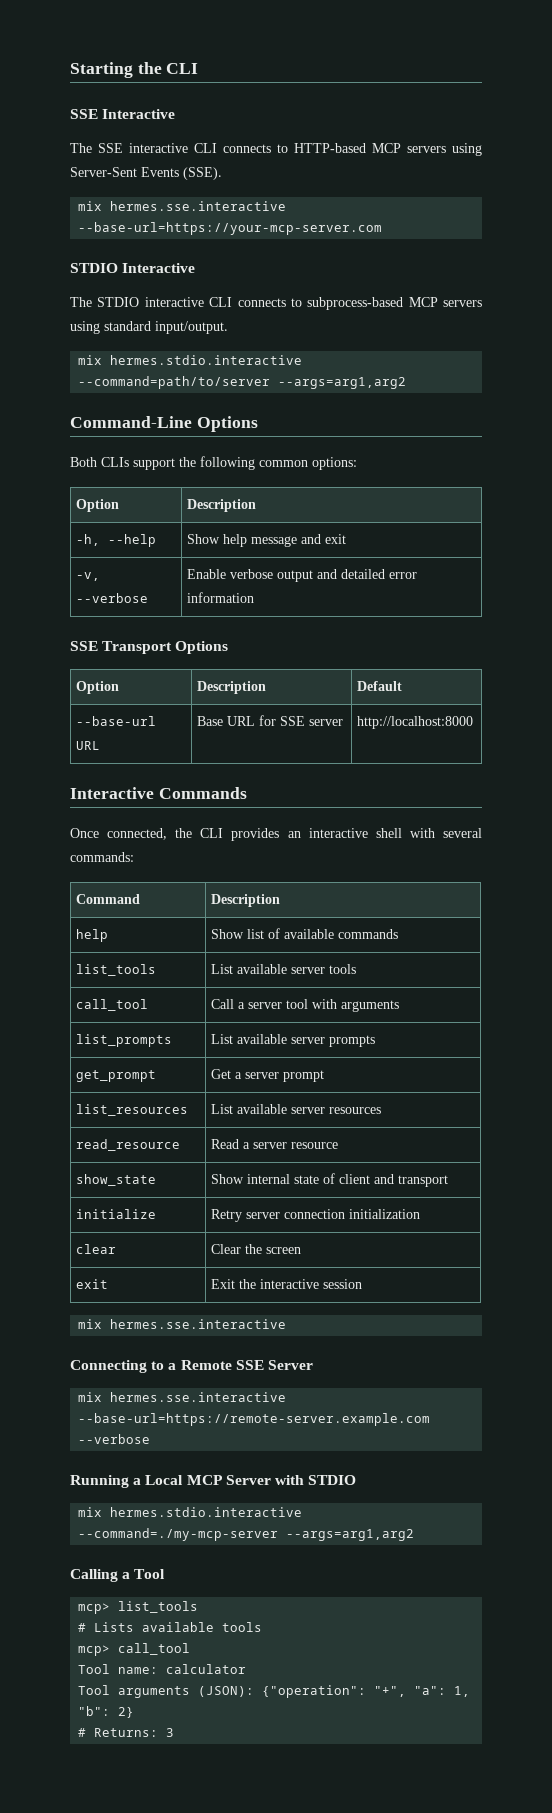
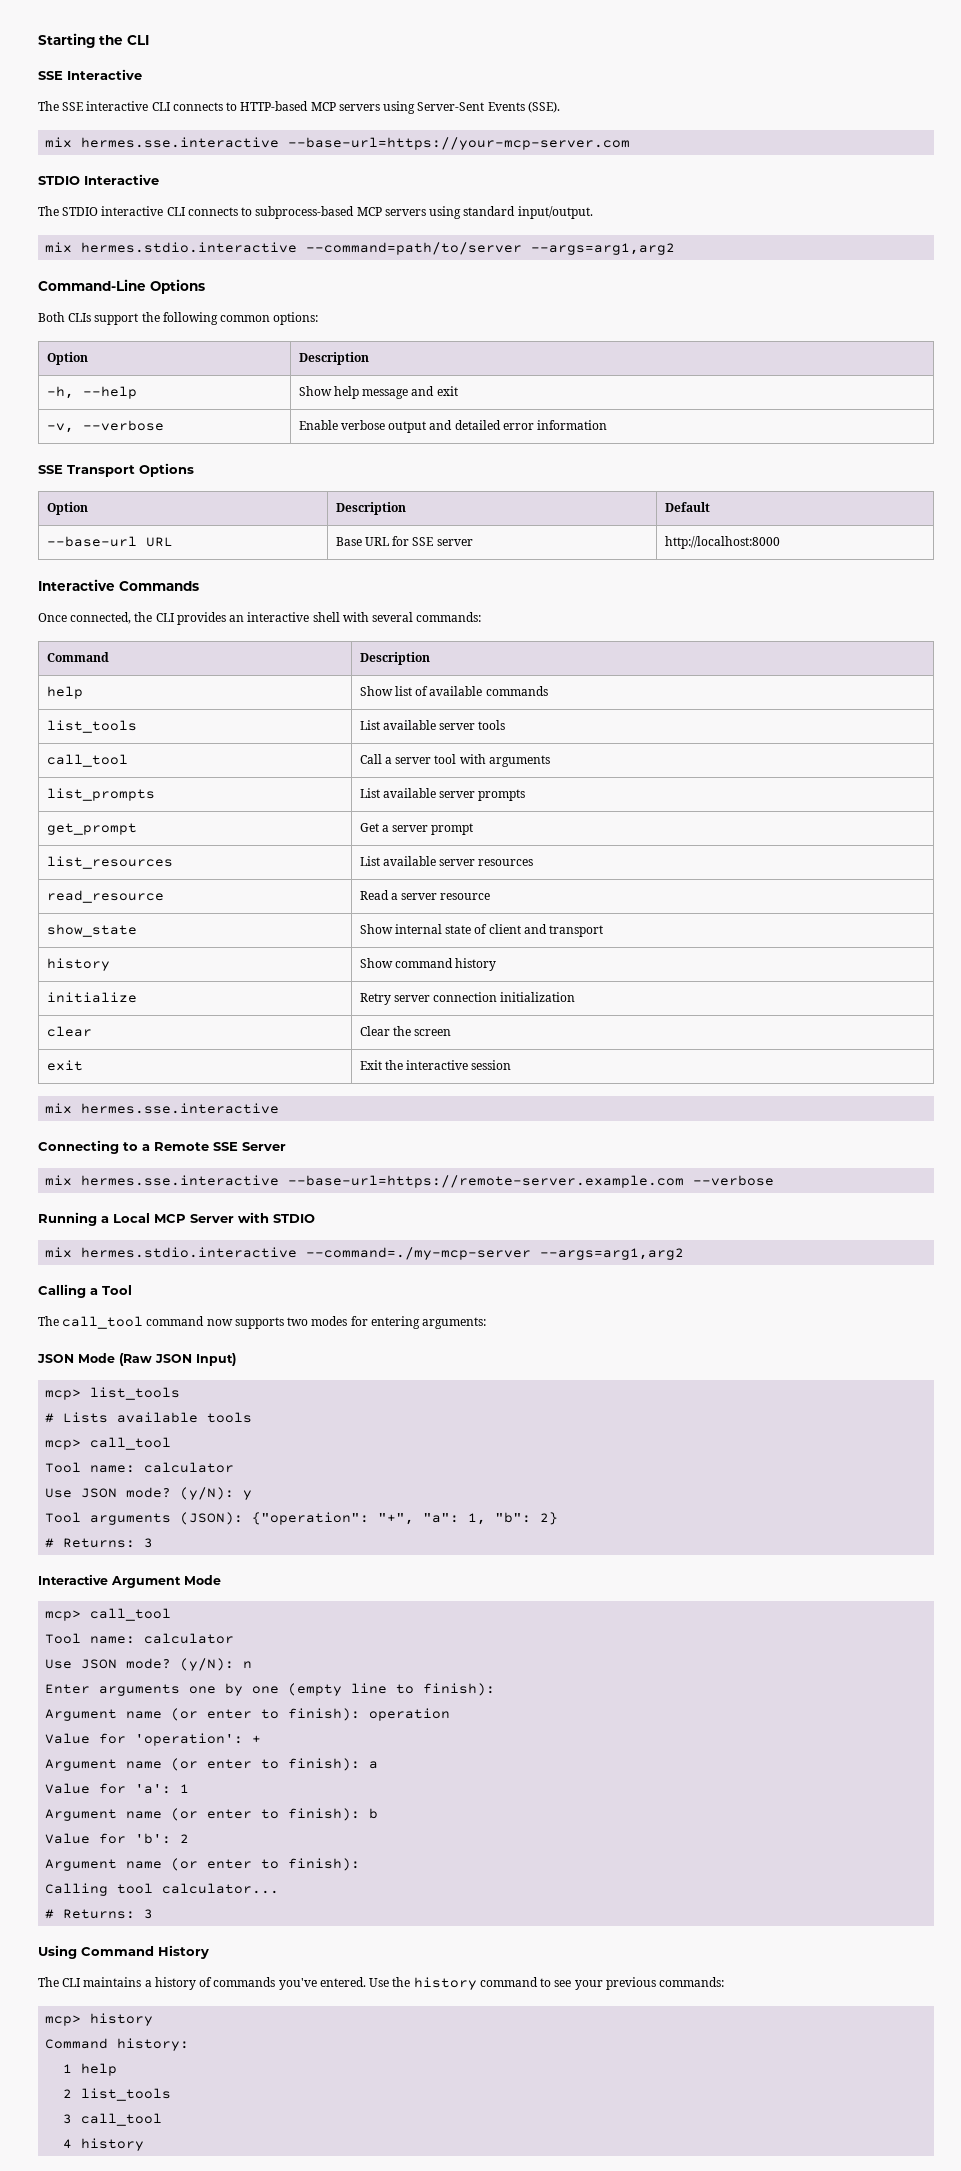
(449, 1181) none -> [46,958,110,971] [359,958,497,971] // history | Show command history
(166, 1574) none -> [38,1316,487,1329] [37,1353,236,1366] // The call_tool command now supports two modes for entering arguments: // JSON Mode (Raw JSON Input)
(247, 1669) none -> [45,1487,253,1500] // Use JSON mode? (y/N): y
(175, 1732) none -> [38,1574,221,1588] [45,1608,172,1621] [45,1633,235,1644] [45,1658,253,1671] [45,1683,496,1696] [45,1708,451,1721] [45,1733,262,1746] [45,1758,379,1771] [45,1783,190,1794] [45,1808,379,1821] [45,1833,190,1844] [45,1858,361,1871] [45,1883,280,1896] [45,1909,154,1919] [38,1945,209,1959] [38,1977,725,1990] [45,2013,154,2026] [45,2038,190,2051] [63,2063,118,2076] [63,2088,172,2101] [63,2113,163,2126] [63,2138,145,2151] // Interactive Argument Mode // mcp> call_tool // Tool name: calculator // Use JSON mode? (y/N): n // Enter arguments one by one (empty line to finish): // Argument name (or enter to finish): operation // Value for 'operation': + // Argument name (or enter to finish): a // Value for 'a': 1 // Argument name (or enter to finish): b // Value for 'b': 2 // Argument name (or enter to finish): // Calling tool calculator... // # Returns: 3 // Using Command History // The CLI maintains a history of commands you've entered. Use the history command to see your previous commands: // mcp> history // Command history: // 1 help // 2 list_tools // 3 call_tool // 4 history

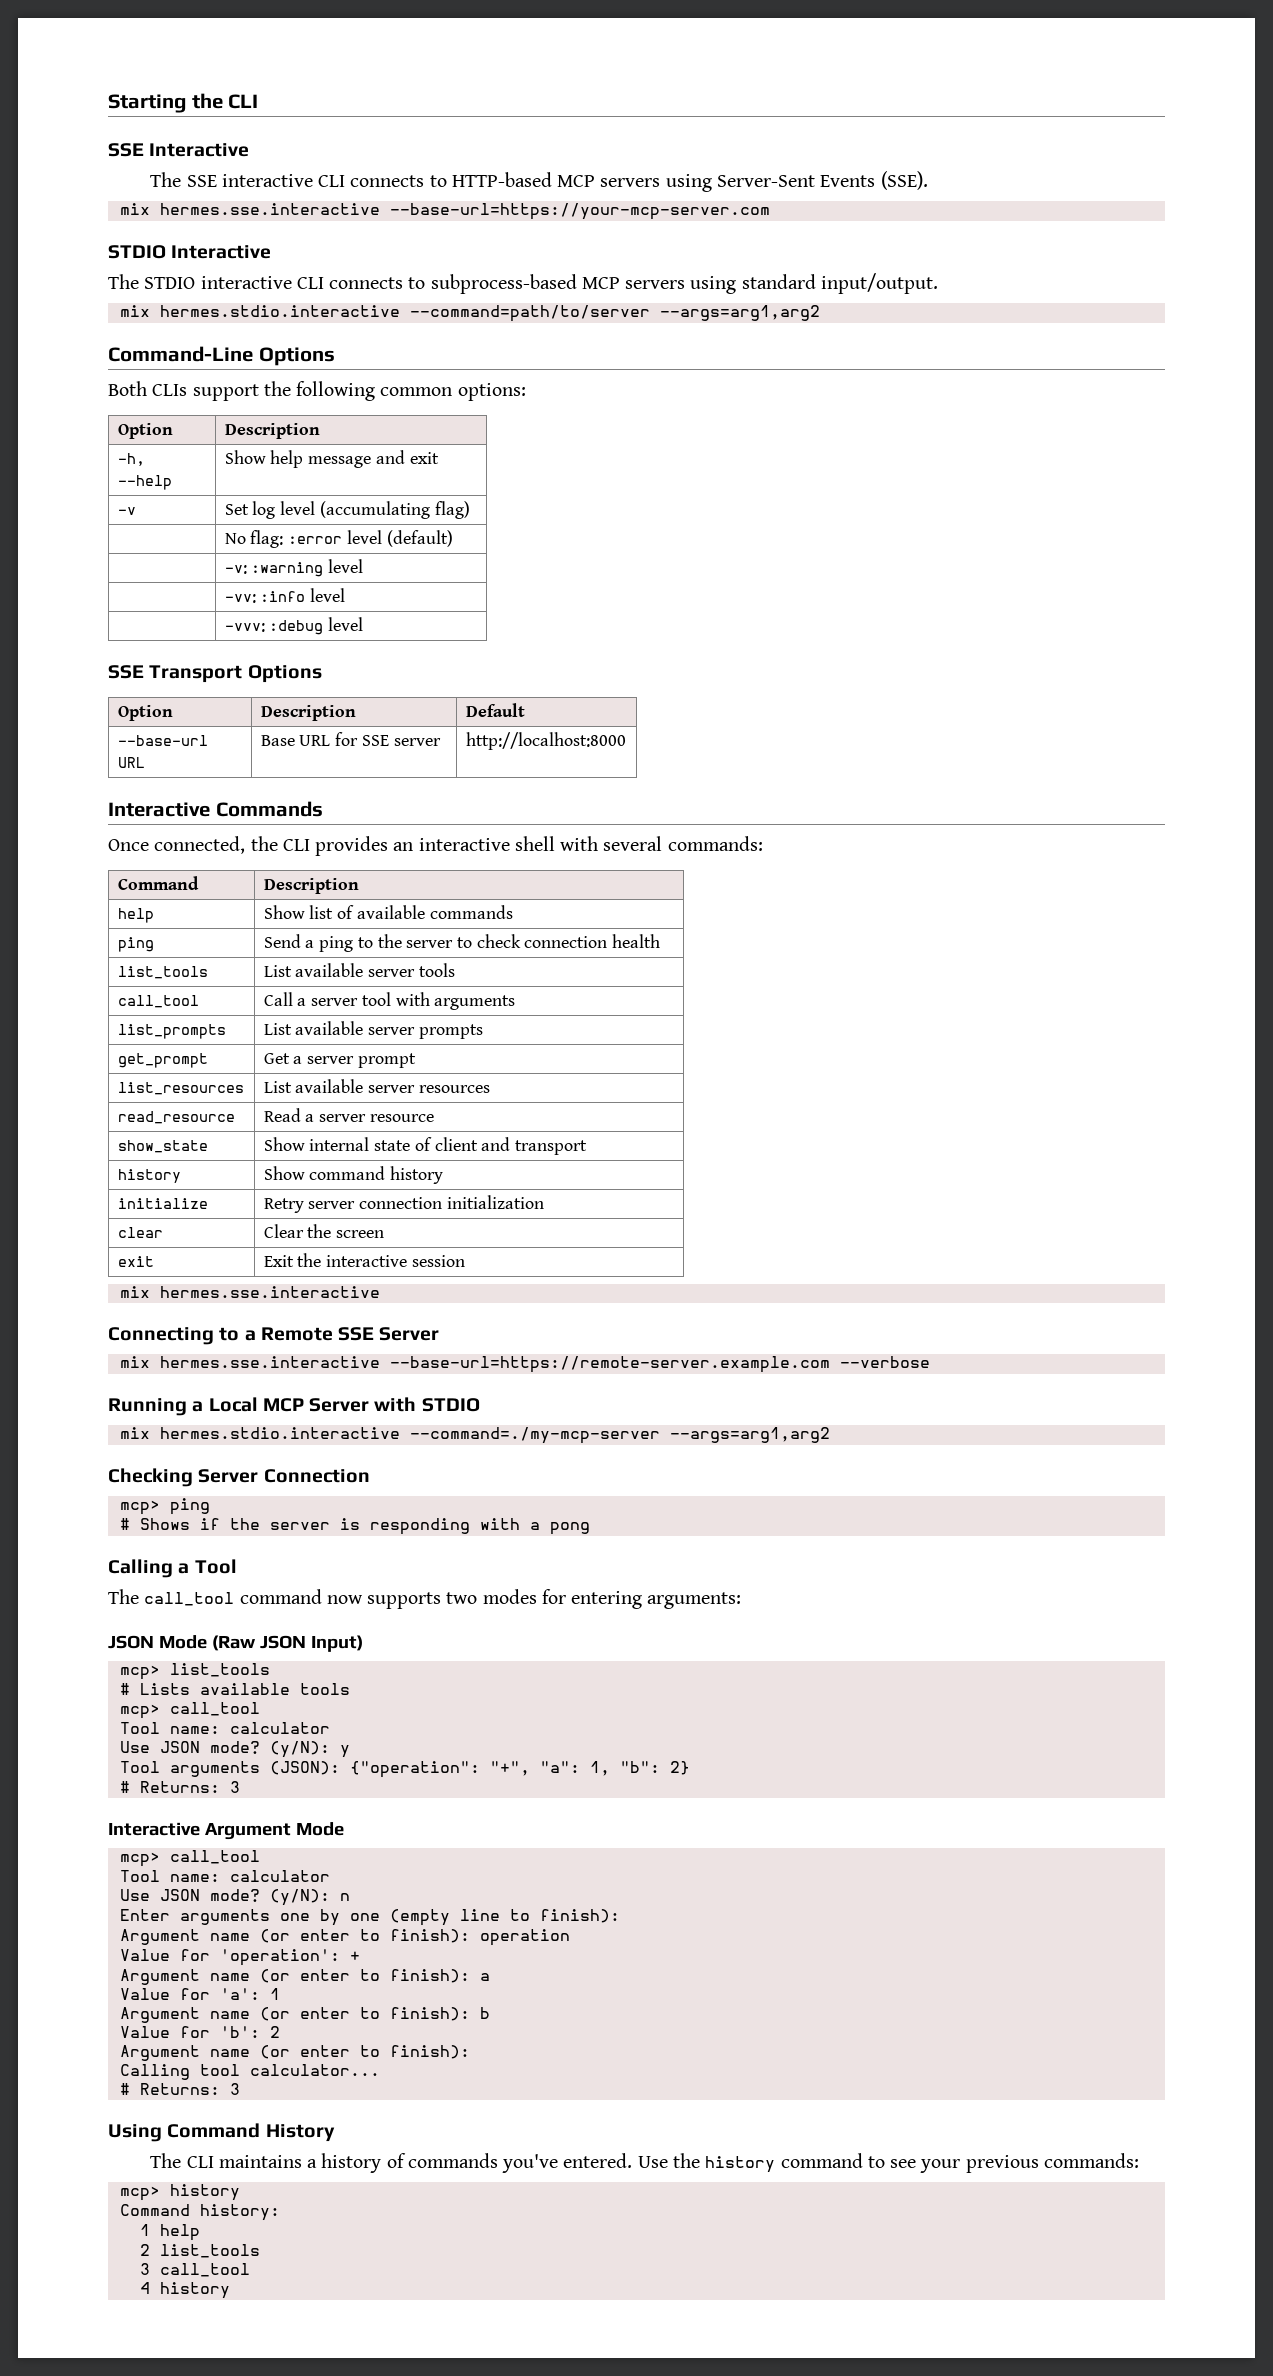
[46,420,164,433] [298,420,608,433] -v, --verbose | Enable verbose output and detailed error information -> [117,507,136,515] [224,501,470,519] [224,530,453,548] [224,559,364,577] [224,588,346,603] [224,617,364,635] -v | Set log level (accumulating flag) // | No flag: :error level (default) // | -v: :warning level // | -vv: :info level // | -vvv: :debug level
(548, 691) none -> [117,937,154,952] [263,934,661,952] // ping | Send a ping to the server to check connection health
(685, 1254) none -> [108,1468,370,1487] [119,1498,210,1515] [119,1518,590,1535] // Checking Server Connection // mcp> ping // # Shows if the server is responding with a pong

